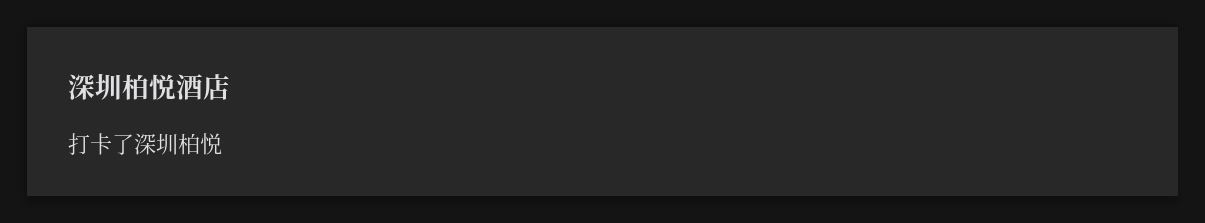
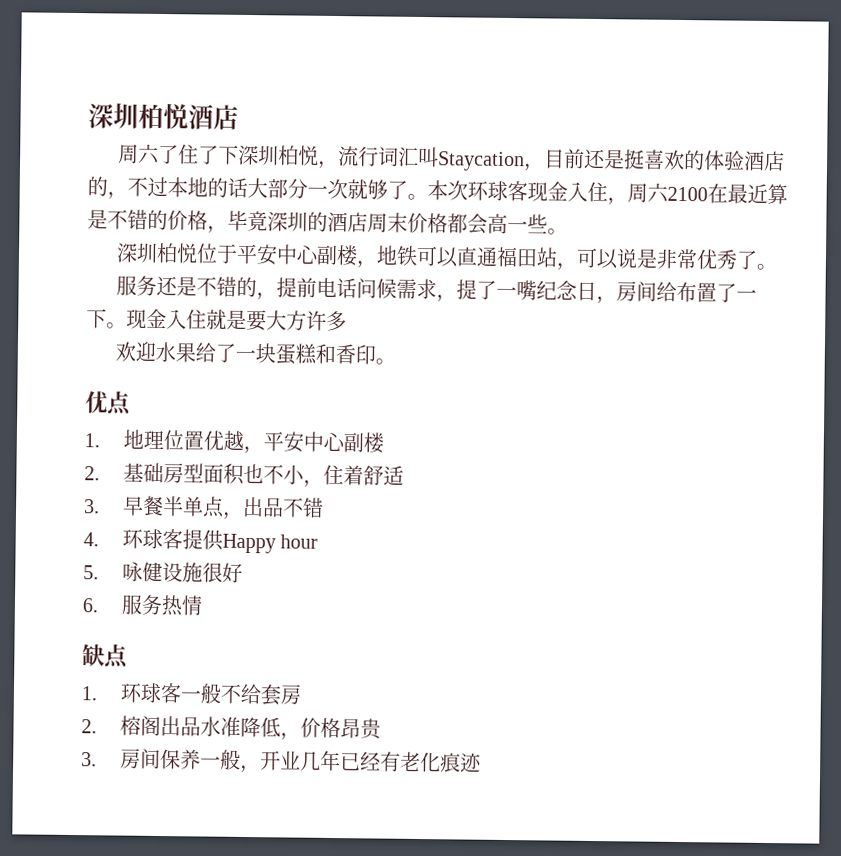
[68,133,222,155] 打卡了深圳柏悦 -> [118,143,786,172] [87,176,788,206] [87,209,568,235] [116,242,778,271] [116,275,758,305] [86,308,347,332] [115,341,397,365] [85,391,132,416] [84,429,384,455] [84,462,404,488] [83,495,324,520] [83,528,318,554] [83,561,243,583] [82,594,203,617] [82,644,129,669] [81,682,302,706] [81,715,383,741] [81,748,482,774] 周六了住了下深圳柏悦，流行词汇叫Staycation，目前还是挺喜欢的体验酒店的，不过本地的话大部分一次就够了。本次环球客现金入住，周六2100在最近算是不错的价格，毕竟深圳的酒店周末价格都会高一些。 // 深圳柏悦位于平安中心副楼，地铁可以直通福田站，可以说是非常优秀了。 // 服务还是不错的，提前电话问候需求，提了一嘴纪念日，房间给布置了一下。现金入住就是要大方许多 // 欢迎水果给了一块蛋糕和香印。 // 优点 // 1.地理位置优越，平安中心副楼 // 2.基础房型面积也不小，住着舒适 // 3.早餐半单点，出品不错 // 4.环球客提供Happy hour // 5.咏健设施很好 // 6.服务热情 // 缺点 // 1.环球客一般不给套房 // 2.榕阁出品水准降低，价格昂贵 // 3.房间保养一般，开业几年已经有老化痕迹

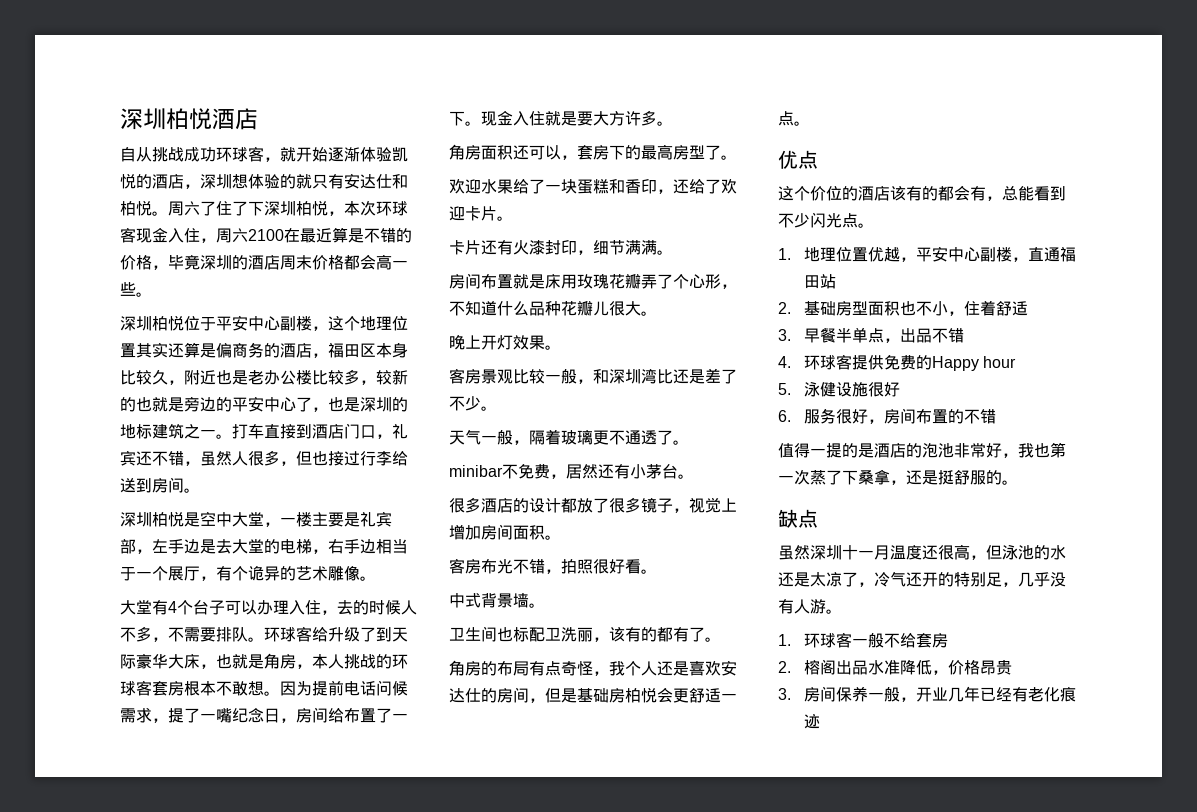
(239, 117) none -> [120,146,408,162] [120,173,408,189] [120,200,168,216] 自从挑战成功环球客，就开始逐渐体验凯悦的酒店，深圳想体验的就只有安达仕和柏悦。
[338,146,786,172] [87,176,428,201] 流行词汇叫Staycation，目前还是挺喜欢的体验酒店的，不过本地的话大部分一次就够了。 -> (344, 213) none
[376,245,778,271] [116,275,278,301] 地铁可以直通福田站，可以说是非常优秀了。 // 服务还是不错的， -> [328,316,408,331] [120,342,408,358] [120,369,408,385] [120,396,408,412] [120,423,408,439] [120,450,408,466] [120,477,200,493] [120,511,392,527] [120,539,408,554] [120,565,376,581] [120,599,417,615] [120,626,408,642] [120,653,408,669] [120,680,312,696] 这个地理位置其实还算是偏商务的酒店，福田区本身比较久，附近也是老办公楼比较多，较新的也就是旁边的平安中心了，也是深圳的地标建筑之一。打车直接到酒店门口，礼宾还不错，虽然人很多，但也接过行李给送到房间。 // 深圳柏悦是空中大堂，一楼主要是礼宾部，左手边是去大堂的电梯，右手边相当于一个展厅，有个诡异的艺术雕像。 // 大堂有4个台子可以办理入住，去的时候人不多，不需要排队。环球客给升级了到天际豪华大床，也就是角房，本人挑战的环球客套房根本不敢想。因为
(347, 321) none -> [657,121,673,126] [449,144,737,160] 。 // 角房面积还可以，套房下的最高房型了。
[375,358,397,365] [85,391,132,416] 。 // 优点 -> [657,178,737,194] [449,206,513,221] [449,240,673,255] [449,273,737,289] [449,301,657,316] [449,334,561,350] [449,368,737,384] [449,396,497,411] [449,429,689,445] [449,464,694,479] [449,497,737,513] [449,524,561,540] [449,558,657,574] [449,593,545,608] [449,626,721,642] [449,660,737,676] [449,687,737,703] [778,111,810,126] [778,150,818,169] [778,185,1066,201] [778,212,874,228] ，还给了欢迎卡片。 // 卡片还有火漆封印，细节满满。 // 房间布置就是床用玫瑰花瓣弄了个心形，不知道什么品种花瓣儿很大。 // 晚上开灯效果。 // 客房景观比较一般，和深圳湾比还是差了不少。 // 天气一般，隔着玻璃更不通透了。 // minibar不免费，居然还有小茅台。 // 很多酒店的设计都放了很多镜子，视觉上增加房间面积。 // 客房布光不错，拍照很好看。 // 中式背景墙。 // 卫生间也标配卫洗丽，该有的都有了。 // 角房的布局有点奇怪，我个人还是喜欢安达仕的房间，但是基础房柏悦会更舒适一点。 // 优点 // 这个价位的酒店该有的都会有，总能看到不少闪光点。
(384, 443) none -> [1011,246,1076,262] [803,274,836,289] ，直通福田站
(224, 540) none -> [883,355,932,370] 免费的
[121,561,143,582] 咏 -> [803,382,820,397] 泳
[160,595,203,617] [82,644,129,669] 热情 // 缺点 -> [835,408,996,424] [778,442,1066,458] [778,469,1018,485] [778,509,818,528] [778,544,1066,560] [778,571,1066,587] [778,599,842,614] 很好，房间布置的不错 // 值得一提的是酒店的泡池非常好，我也第一次蒸了下桑拿，还是挺舒服的。 // 缺点 // 虽然深圳十一月温度还很高，但泳池的水还是太凉了，冷气还开的特别足，几乎没有人游。

